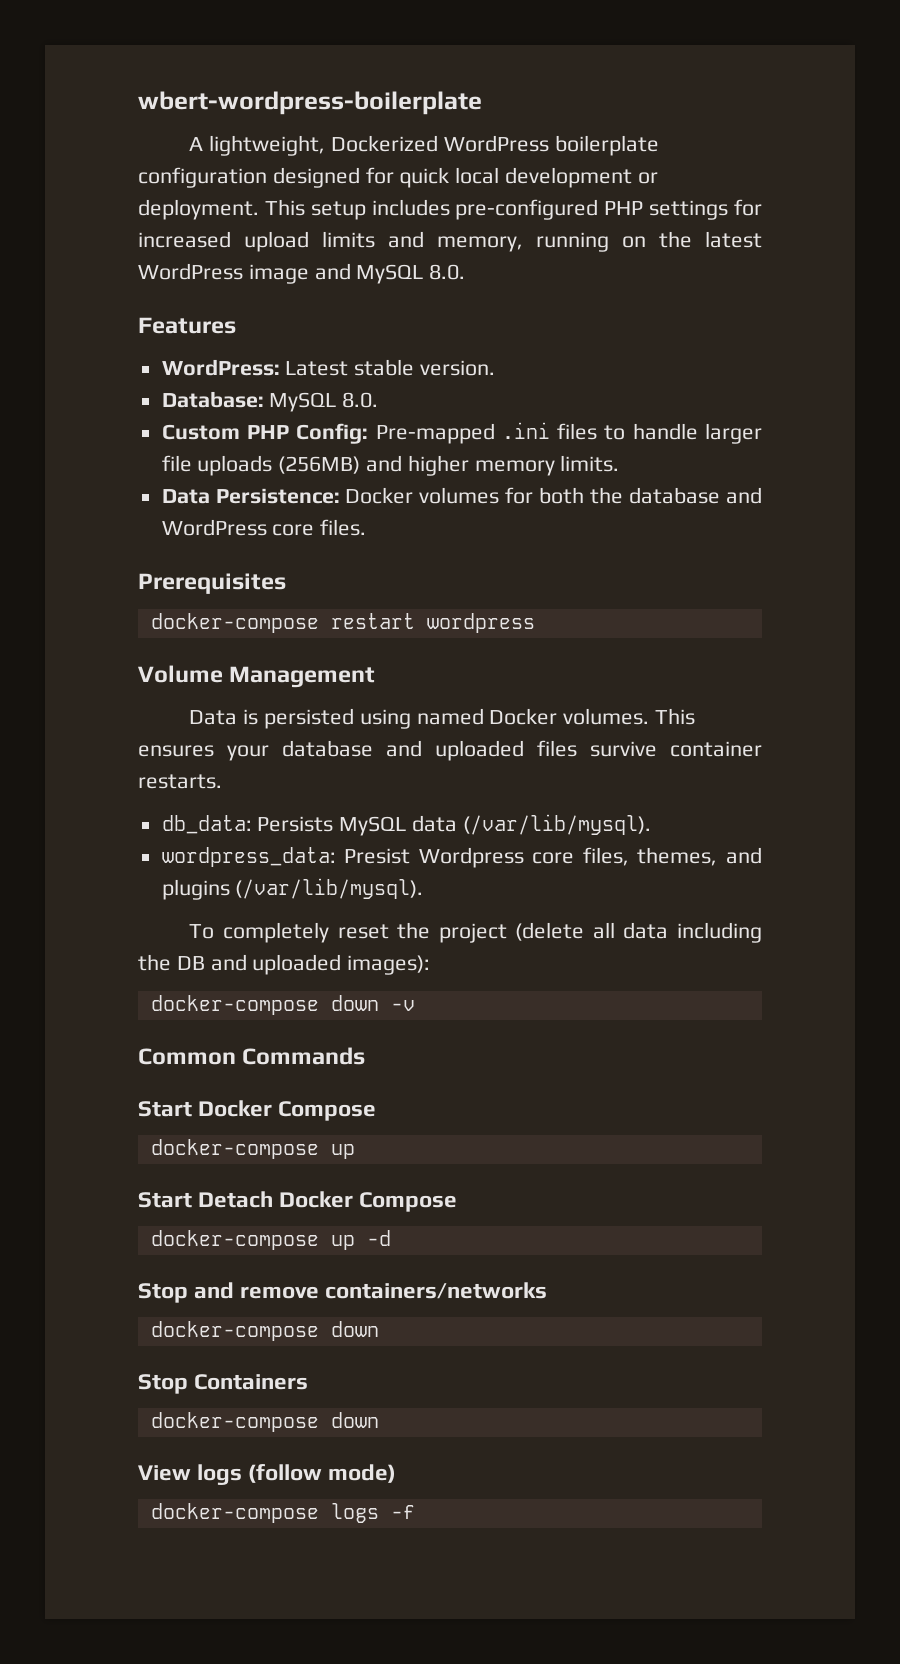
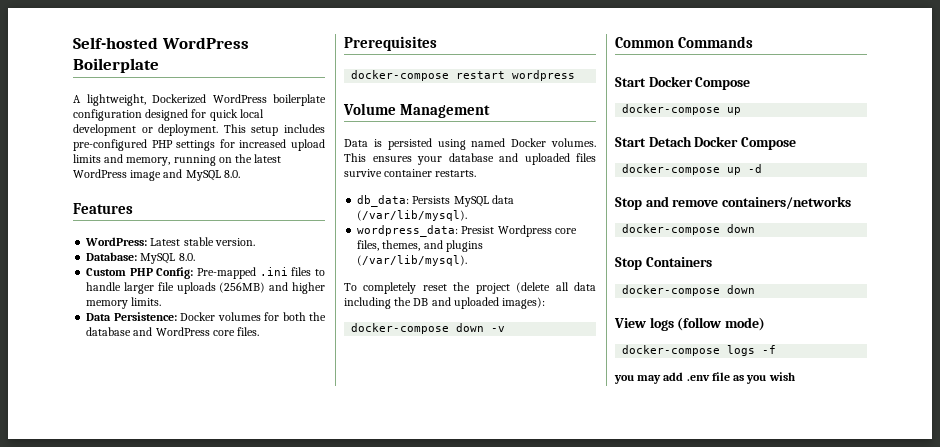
[138,91,482,115] wbert-wordpress-boilerplate -> [73,37,249,49] [73,58,159,73] Self-hosted WordPress Boilerplate
(415, 1512) none -> [614,372,795,384] // you may add .env file as you wish

